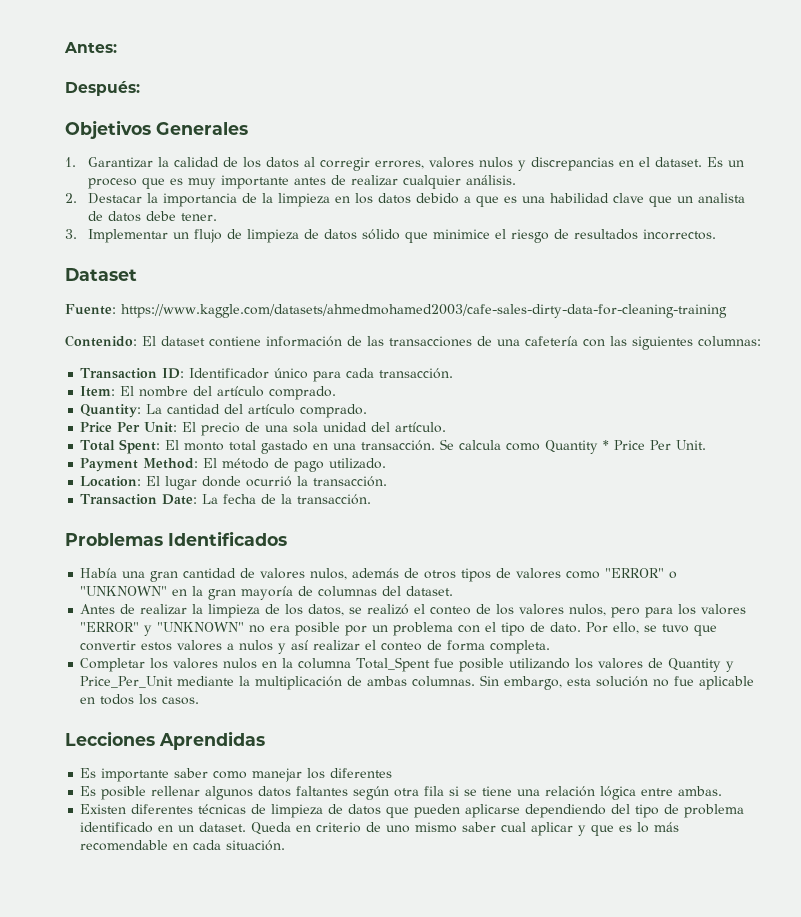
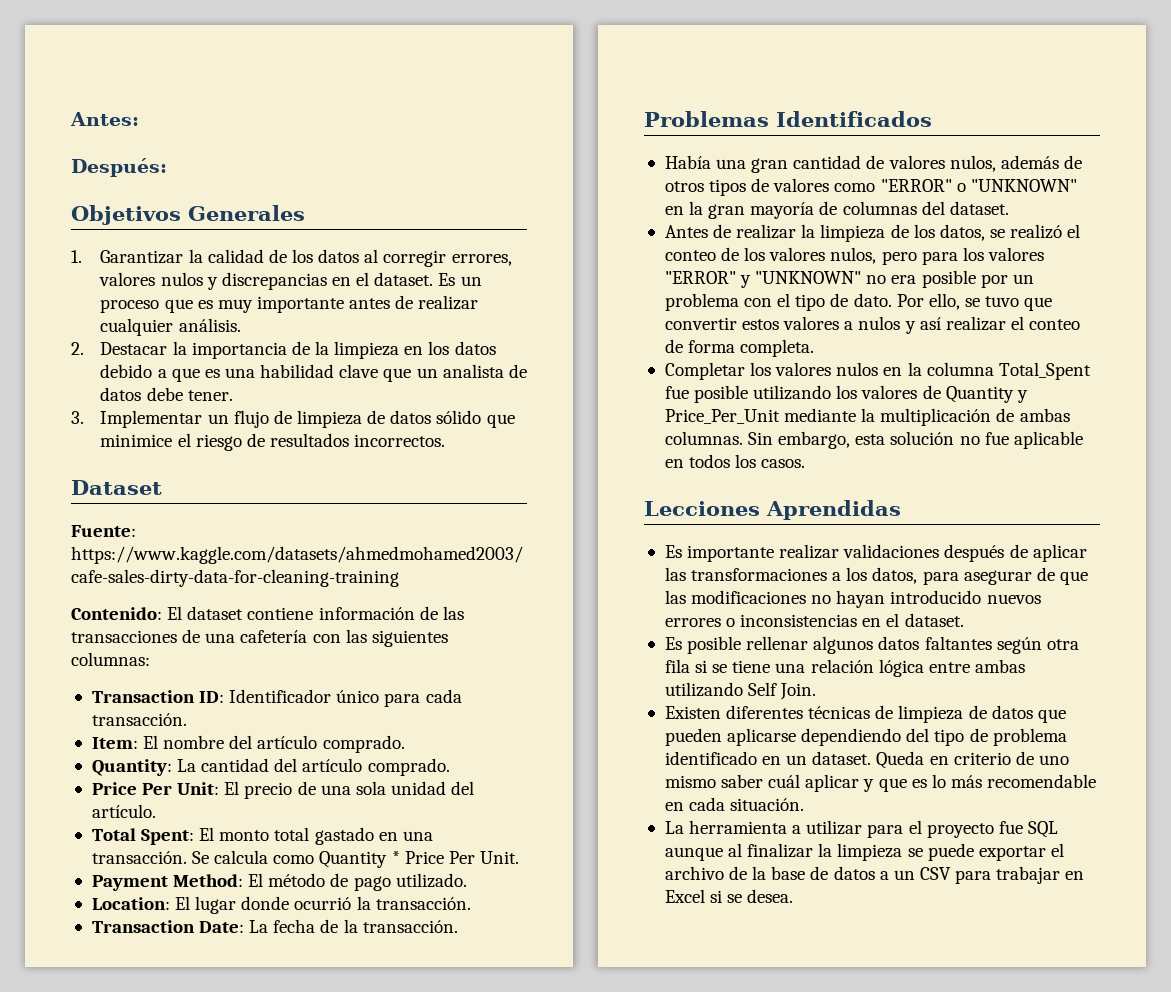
[174,768,393,782] saber como manejar los diferentes -> [779,544,1087,562] [664,567,1088,585] [664,590,1041,608] [664,613,964,627] realizar validaciones después de aplicar las transformaciones a los datos, para asegurar de que las modificaciones no hayan introducido nuevos errores o inconsistencias en el dataset.
[678,786,723,796] ambas. -> [974,659,1025,673] [664,682,817,700] ambas utilizando Self Join.
[501,822,527,832] cual -> [768,774,801,788] cuál
(286, 845) none -> [664,820,1058,838] [664,843,1064,861] [664,866,1085,884] [664,889,794,903] // La herramienta a utilizar para el proyecto fue SQL aunque al finalizar la limpieza se puede exportar el archivo de la base de datos a un CSV para trabajar en Excel si se desea.

